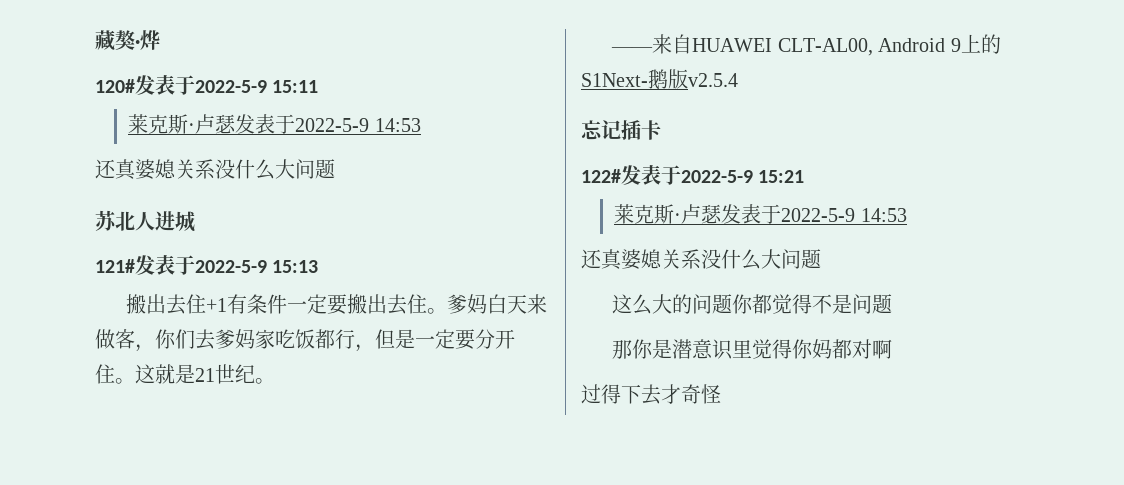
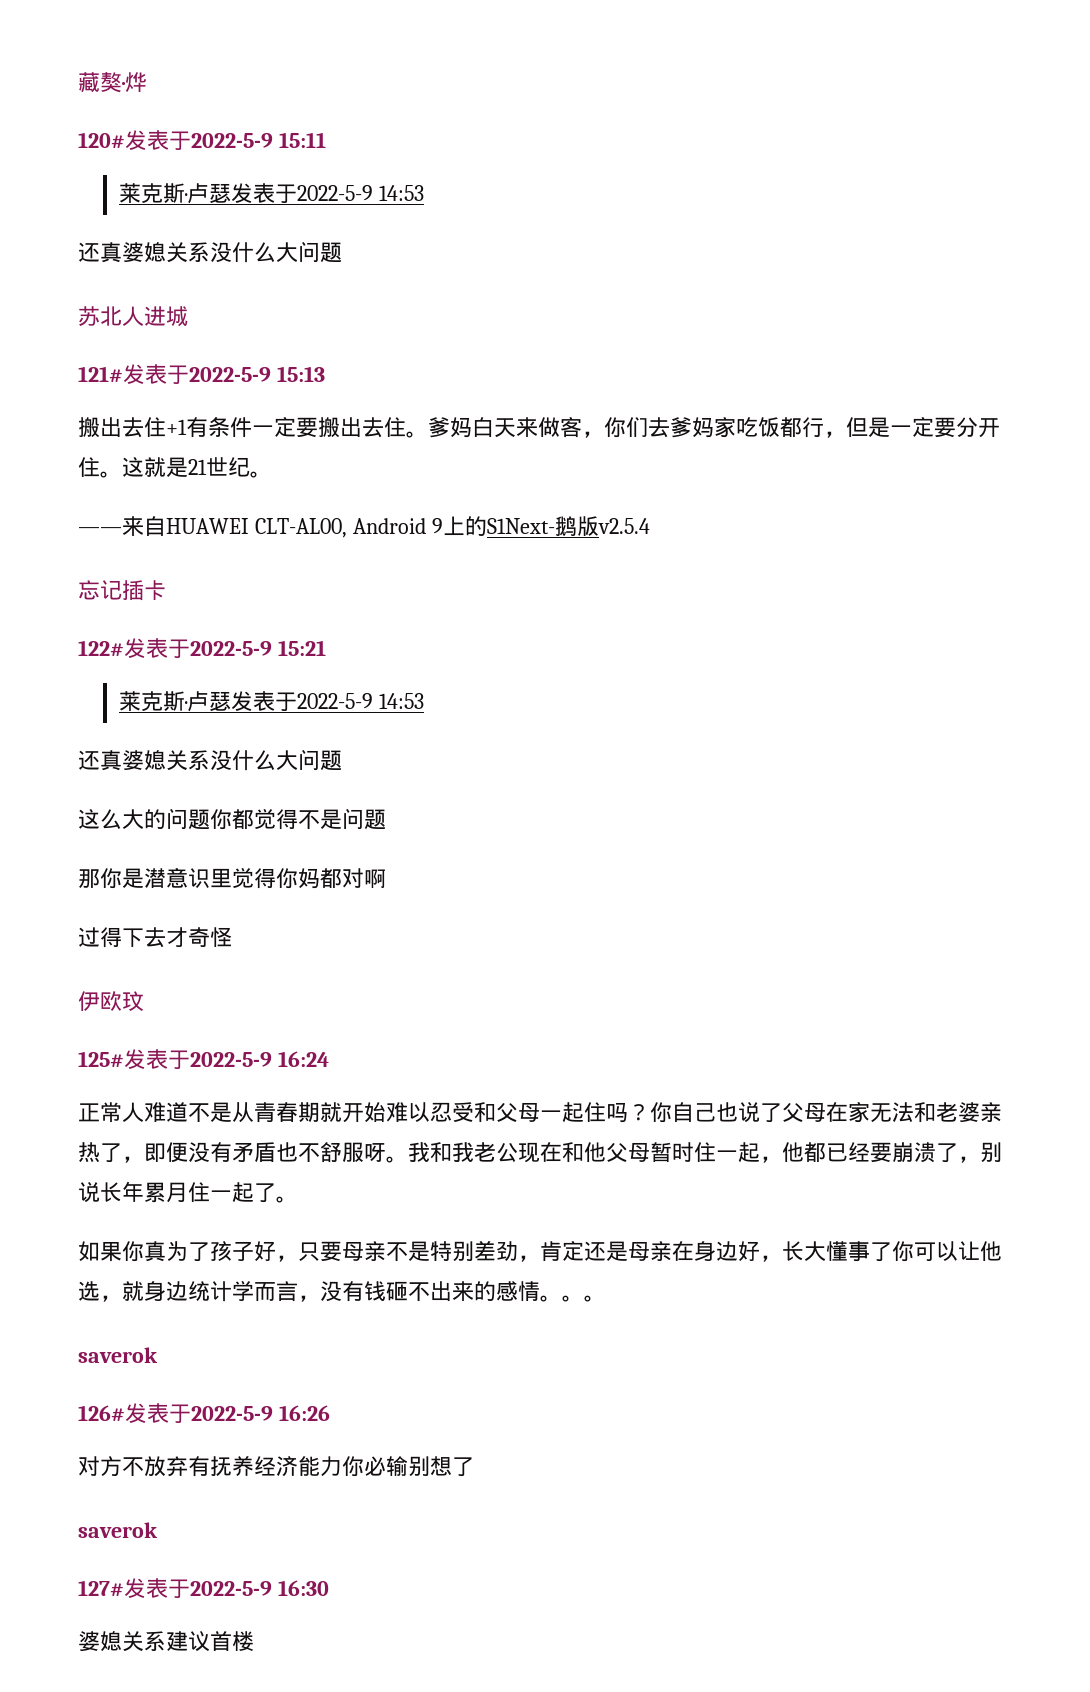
(721, 394) none -> [78,991,144,1011] [78,1049,329,1069] [78,1102,1002,1123] [78,1142,1002,1163] [78,1181,298,1203] [78,1240,1002,1262] [78,1281,606,1302] [78,1347,158,1363] [78,1403,330,1423] [78,1456,474,1477] [78,1522,158,1538] [78,1578,329,1598] [78,1631,254,1652] // 伊欧玟 // 125#发表于2022-5-9 16:24 // 正常人难道不是从青春期就开始难以忍受和父母一起住吗？你自己也说了父母在家无法和老婆亲热了，即便没有矛盾也不舒服呀。我和我老公现在和他父母暂时住一起，他都已经要崩溃了，别说长年累月住一起了。 // 如果你真为了孩子好，只要母亲不是特别差劲，肯定还是母亲在身边好，长大懂事了你可以让他选，就身边统计学而言，没有钱砸不出来的感情。。。 // saverok // 126#发表于2022-5-9 16:26 // 对方不放弃有抚养经济能力你必输别想了 // saverok // 127#发表于2022-5-9 16:30 // 婆媳关系建议首楼

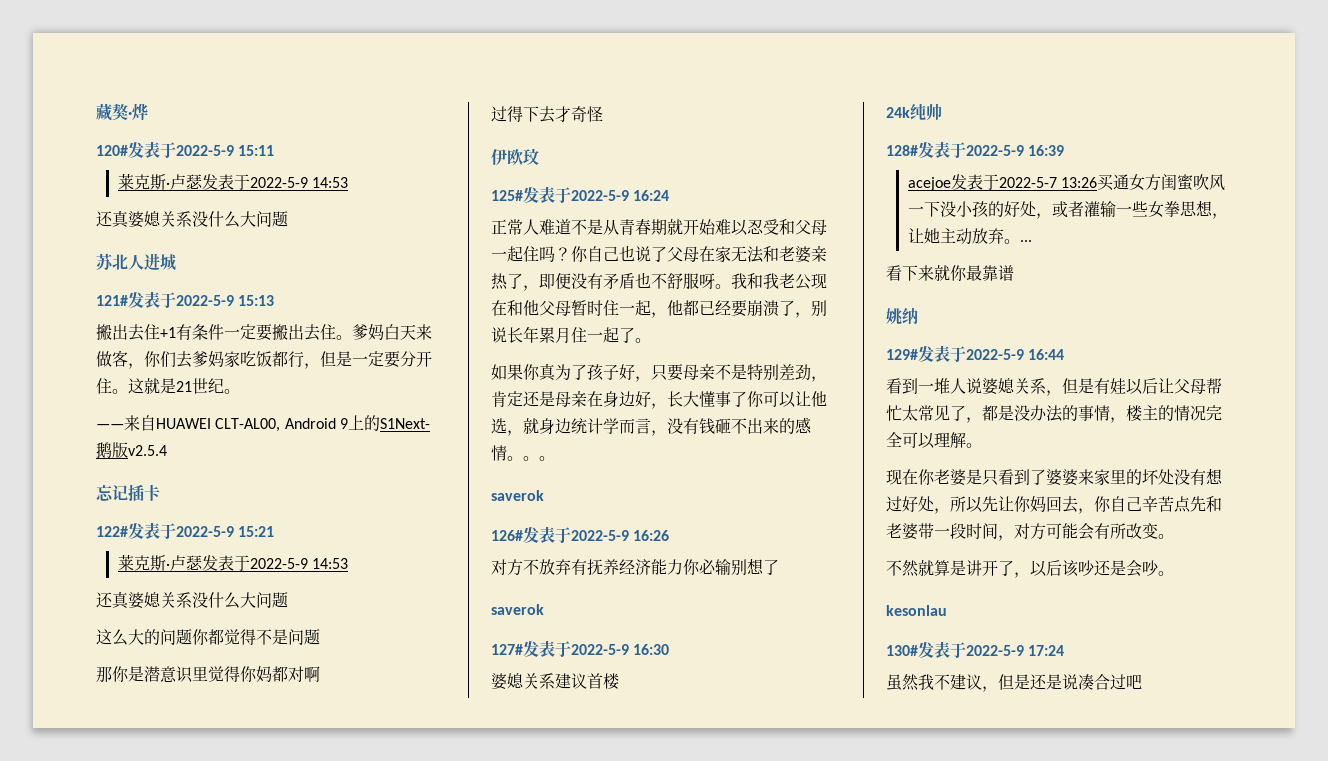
(254, 1641) none -> [886,103,942,121] [886,141,1065,158] [907,174,1225,191] [907,200,1228,219] [907,228,1032,245] [886,265,1014,281] [886,307,918,325] [886,345,1065,362] [886,378,1222,396] [886,405,1222,423] [886,432,982,449] [886,468,1223,486] [886,496,1222,514] [886,523,1174,541] [886,560,1174,578] [886,605,947,616] [886,641,1065,658] [886,674,1142,692] // 24k纯帅 // 128#发表于2022-5-9 16:39 // acejoe发表于2022-5-7 13:26买通女方闺蜜吹风一下没小孩的好处，或者灌输一些女拳思想，让她主动放弃。... // 看下来就你最靠谱 // 姚纳 // 129#发表于2022-5-9 16:44 // 看到一堆人说婆媳关系，但是有娃以后让父母帮忙太常见了，都是没办法的事情，楼主的情况完全可以理解。 // 现在你老婆是只看到了婆婆来家里的坏处没有想过好处，所以先让你妈回去，你自己辛苦点先和老婆带一段时间，对方可能会有所改变。 // 不然就算是讲开了，以后该吵还是会吵。 // kesonlau // 130#发表于2022-5-9 17:24 // 虽然我不建议，但是还是说凑合过吧

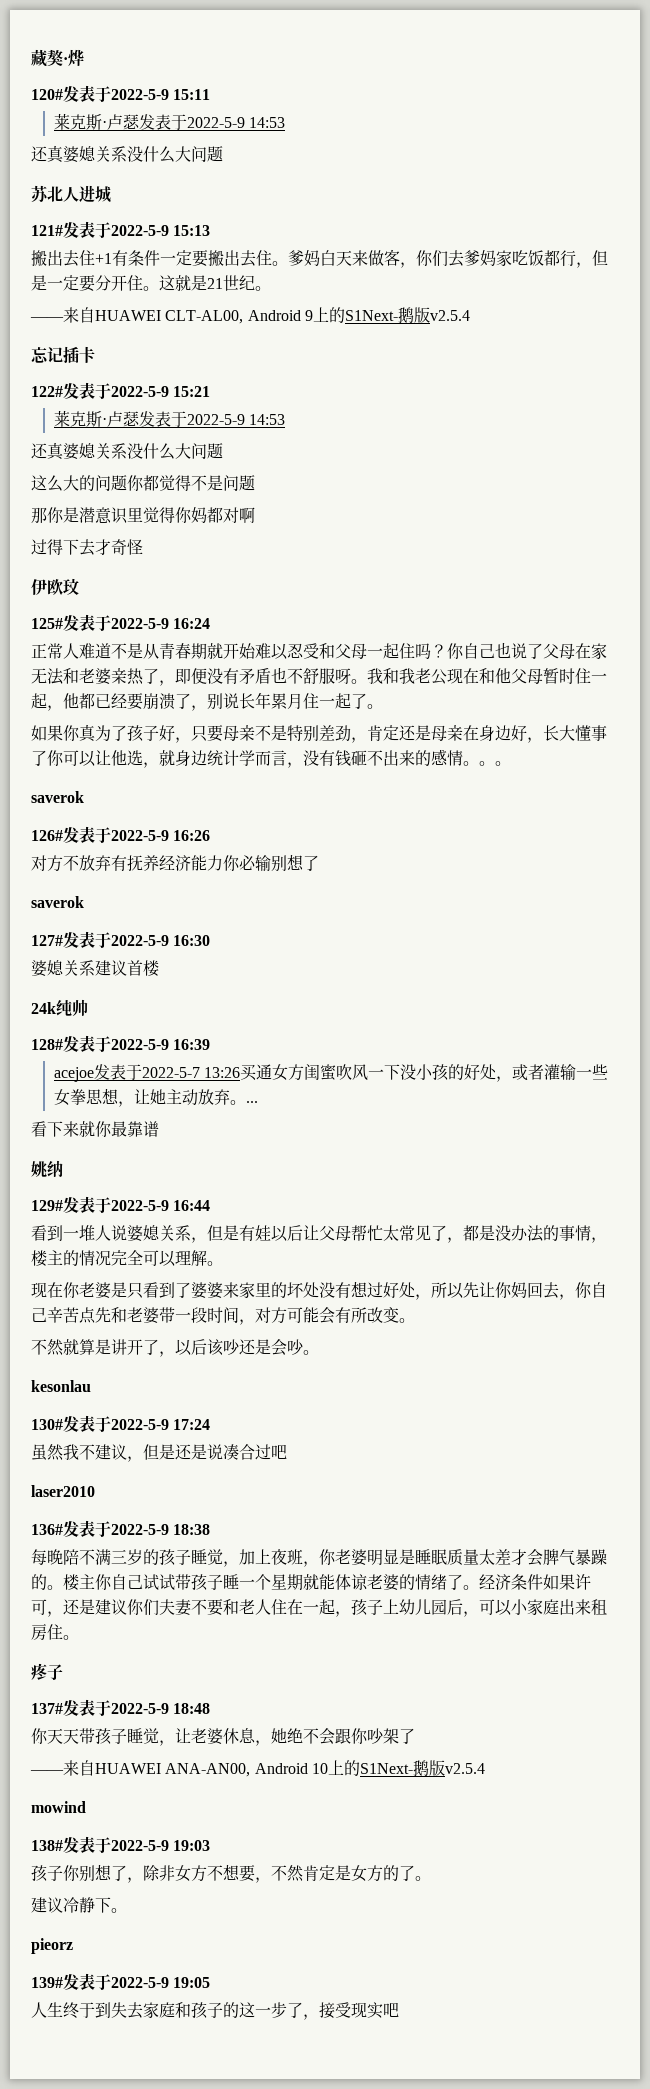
(1142, 681) none -> [31,1485,95,1497] [31,1520,211,1537] [31,1549,607,1567] [31,1574,591,1591] [31,1599,607,1617] [31,1624,79,1641] [31,1663,63,1680] [31,1699,211,1716] [31,1728,415,1746] [30,1760,485,1777] [31,1801,86,1813] [31,1836,211,1853] [31,1864,431,1883] [31,1897,127,1913] [31,1938,73,1954] [31,1973,211,1990] [31,2002,399,2020] // laser2010 // 136#发表于2022-5-9 18:38 // 每晚陪不满三岁的孩子睡觉，加上夜班，你老婆明显是睡眠质量太差才会脾气暴躁的。楼主你自己试试带孩子睡一个星期就能体谅老婆的情绪了。经济条件如果许可，还是建议你们夫妻不要和老人住在一起，孩子上幼儿园后，可以小家庭出来租房住。 // 疼子 // 137#发表于2022-5-9 18:48 // 你天天带孩子睡觉，让老婆休息，她绝不会跟你吵架了 // ——来自HUAWEI ANA-AN00, Android 10上的S1Next-鹅版v2.5.4 // mowind // 138#发表于2022-5-9 19:03 // 孩子你别想了，除非女方不想要，不然肯定是女方的了。 // 建议冷静下。 // pieorz // 139#发表于2022-5-9 19:05 // 人生终于到失去家庭和孩子的这一步了，接受现实吧

